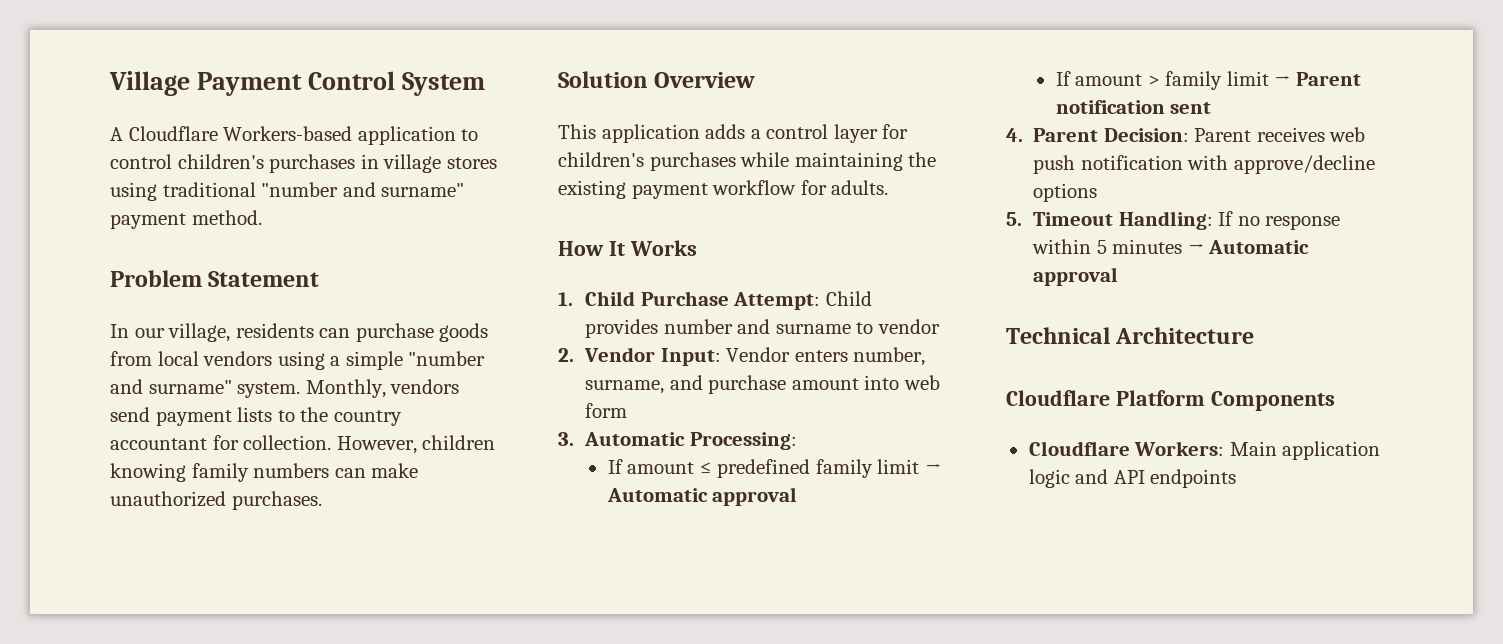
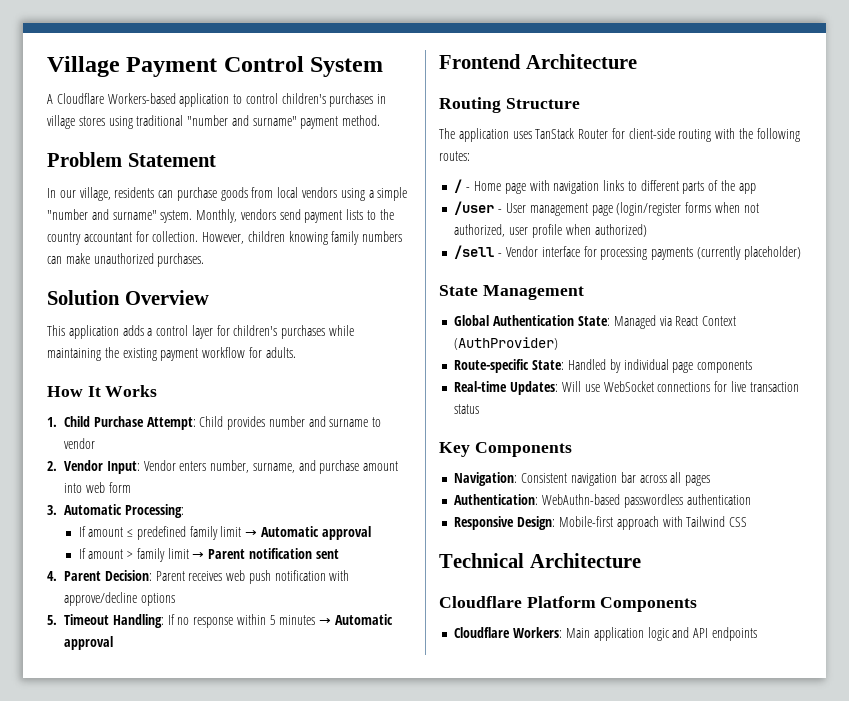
(1119, 276) none -> [439,54,637,69] [439,97,580,113] [439,128,800,142] [439,151,470,161] [454,179,756,194] [454,201,759,216] [454,224,647,238] [454,245,801,260] [439,285,584,300] [454,315,737,329] [454,337,559,350] [454,359,753,373] [454,381,799,395] [454,404,480,414] [439,442,572,457] [454,472,711,486] [454,494,751,508] [454,516,748,530] // Frontend Architecture // Routing Structure // The application uses TanStack Router for client-side routing with the following routes: // / - Home page with navigation links to different parts of the app // /user - User management page (login/register forms when not authorized, user profile when authorized) // /sell - Vendor interface for processing payments (currently placeholder) // State Management // Global Authentication State: Managed via React Context (AuthProvider) // Route-specific State: Handled by individual page components // Real-time Updates: Will use WebSocket connections for live transaction status // Key Components // Navigation: Consistent navigation bar across all pages // Authentication: WebAuthn-based passwordless authentication // Responsive Design: Mobile-first approach with Tailwind CSS

